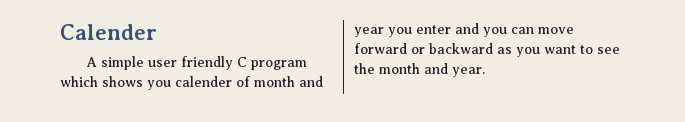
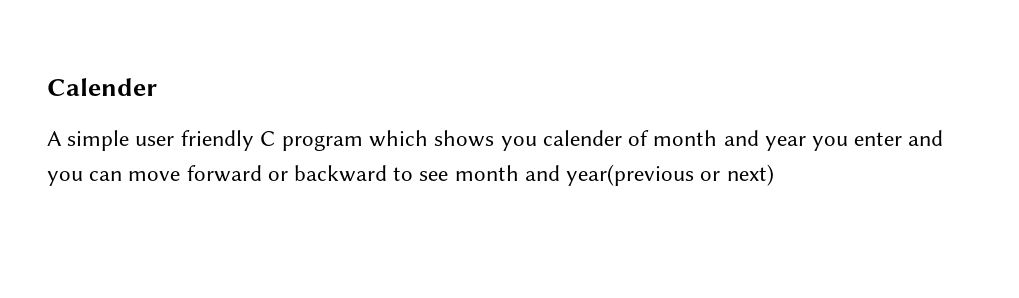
[497,45,576,57] as you want -> (388, 173) none
[354,63,485,77] the month and year. -> [454,164,774,186] month and year(previous or next)

